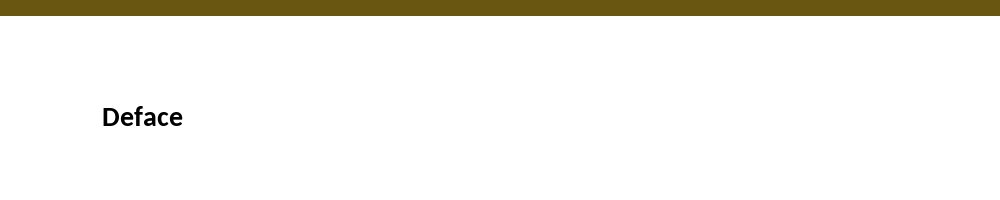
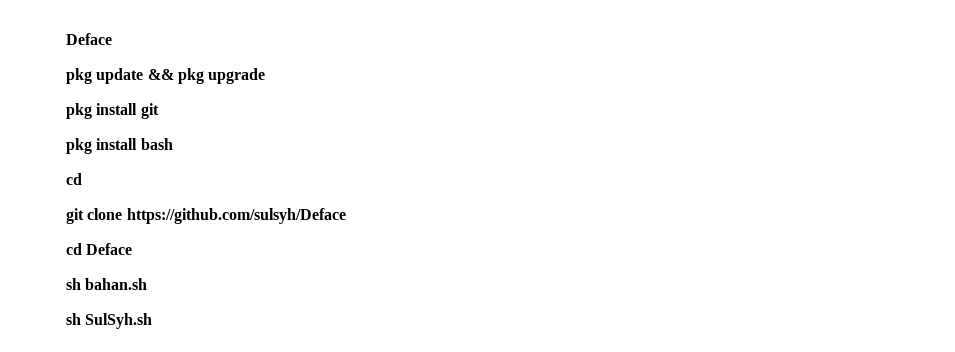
[102,106,183,126] Deface -> [66,33,112,45] [66,68,266,84] [66,103,159,119] [66,138,173,154] [66,173,82,185] [66,208,346,224] [66,243,133,255] [66,278,148,290] [66,313,153,329] Deface // pkg update && pkg upgrade // pkg install git // pkg install bash // cd // git clone https://github.com/sulsyh/Deface // cd Deface // sh bahan.sh // sh SulSyh.sh

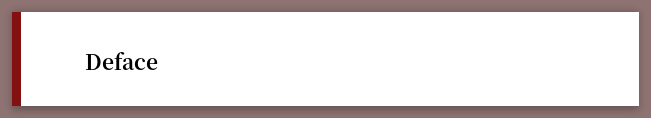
[66,33,112,45] [66,68,266,84] [66,103,159,119] [66,138,173,154] [66,173,82,185] [66,208,346,224] [66,243,133,255] [66,278,148,290] [66,313,153,329] Deface // pkg update && pkg upgrade // pkg install git // pkg install bash // cd // git clone https://github.com/sulsyh/Deface // cd Deface // sh bahan.sh // sh SulSyh.sh -> [85,52,158,70] Deface

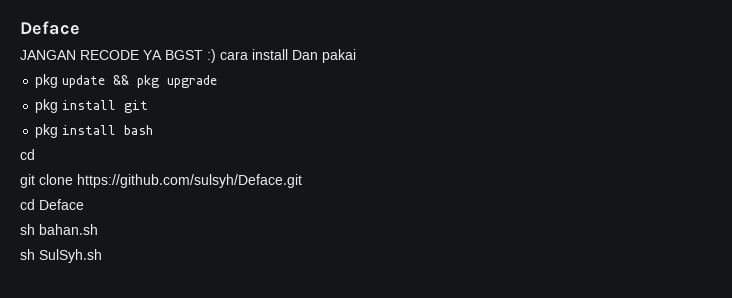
[85,52,158,70] Deface -> [20,21,80,35] [20,49,356,63] [35,74,218,88] [35,99,149,113] [35,124,154,138] [20,149,35,160] [20,174,302,188] [20,199,84,210] [20,224,98,235] [20,249,102,263] Deface // JANGAN RECODE YA BGST :) cara install Dan pakai // pkg update && pkg upgrade // pkg install git // pkg install bash // cd // git clone https://github.com/sulsyh/Deface.git // cd Deface // sh bahan.sh // sh SulSyh.sh

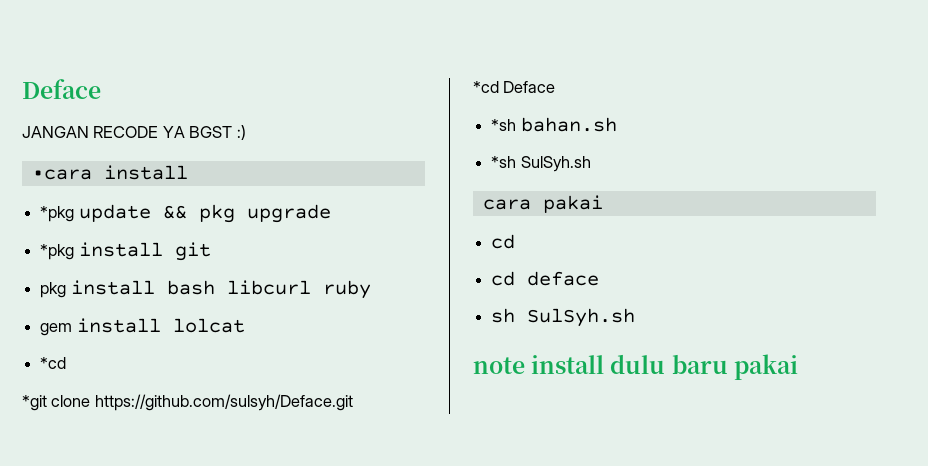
[220,49,356,63] [35,74,59,88] cara install Dan pakai // pkg -> [31,165,188,180] [40,206,75,222] // •cara install // *pkg
[35,99,59,113] pkg -> [40,244,75,260] *pkg
[20,149,35,160] [20,174,302,188] [20,199,84,210] [20,224,98,235] [20,249,102,263] // cd // git clone https://github.com/sulsyh/Deface.git // cd Deface // sh bahan.sh // sh SulSyh.sh -> [226,280,371,299] [40,318,245,336] [40,357,67,369] [22,394,353,411] [473,81,556,93] [491,117,617,132] [491,156,591,172] [482,195,603,213] [491,234,516,249] [491,271,600,286] [491,308,636,327] [473,354,798,380] libcurl ruby // gem install lolcat // *cd // *git clone https://github.com/sulsyh/Deface.git // *cd Deface // *sh bahan.sh // *sh SulSyh.sh // cara pakai // cd // cd deface // sh SulSyh.sh // note install dulu baru pakai

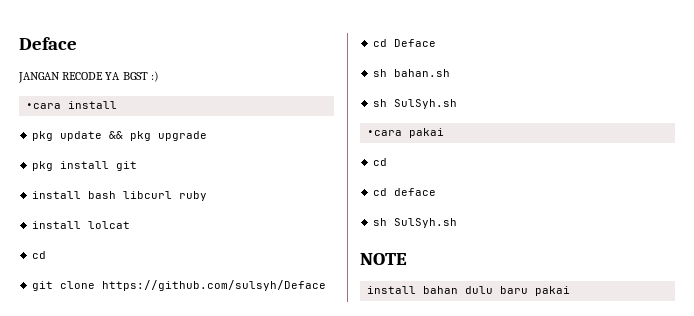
[40,206,75,222] *pkg -> [32,131,54,141] pkg
[40,244,75,260] *pkg -> [32,161,54,171] pkg
[40,282,67,298] pkg -> (138, 166) none
[40,323,73,336] gem -> (208, 196) none
[40,357,67,369] [22,394,353,411] [473,81,556,93] [491,119,517,131] *cd // *git clone https://github.com/sulsyh/Deface.git // *cd Deface // *sh -> [32,251,47,259] [32,280,327,291] [373,39,437,47] [373,69,388,77] cd // git clone https://github.com/sulsyh/Deface // cd Deface // sh
[491,156,591,172] [482,199,531,210] *sh SulSyh.sh // cara -> [373,99,458,109] [367,130,403,136] sh SulSyh.sh // •cara
[473,355,605,374] note install -> [360,253,407,265] [367,286,459,294] NOTE // install bahan

